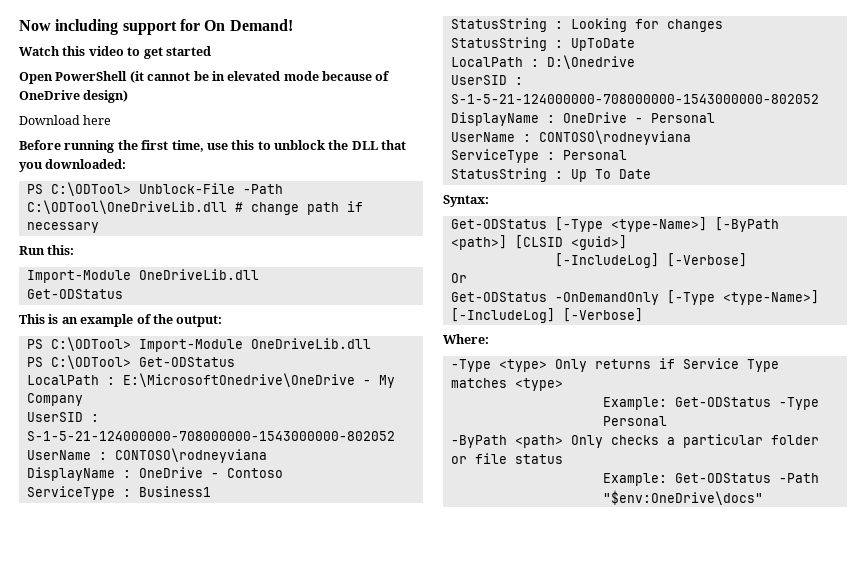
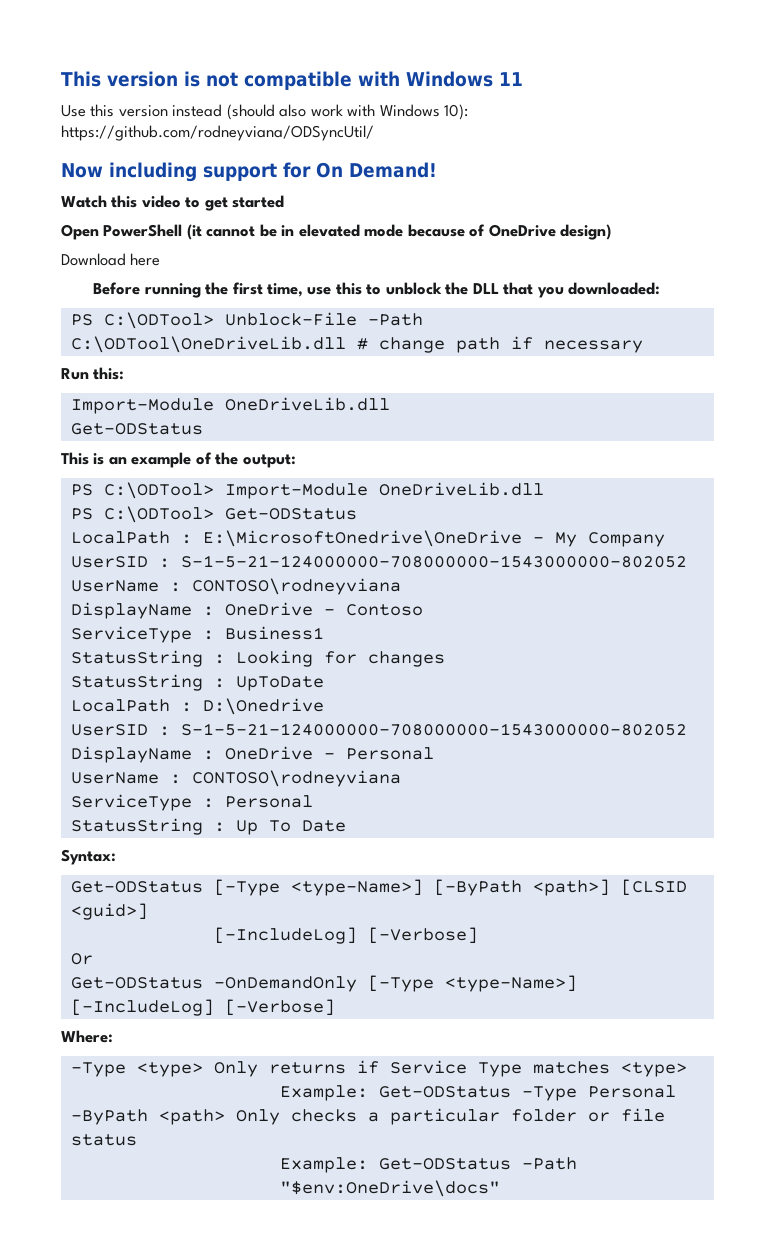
(19, 25) none -> [61,71,523,90] [61,104,469,120] [61,125,374,141] This version is not compatible with Windows 11 // Use this version instead (should also work with Windows 10): https://github.com/rodneyviana/ODSyncUtil/ //

